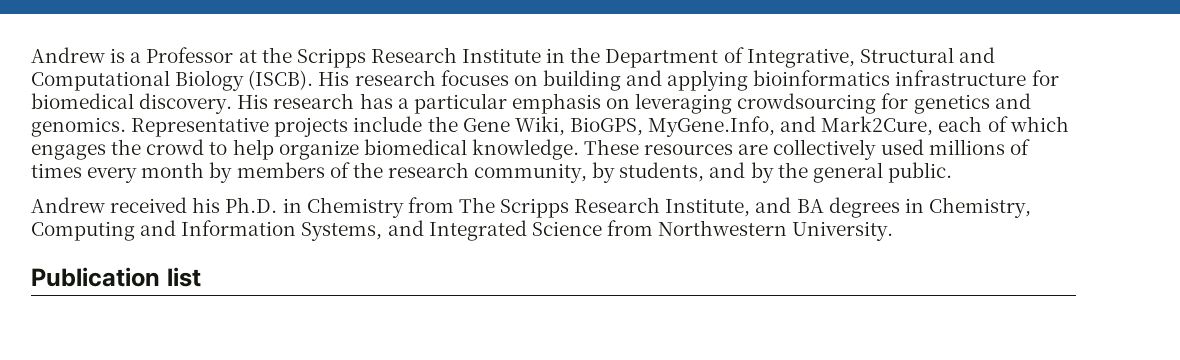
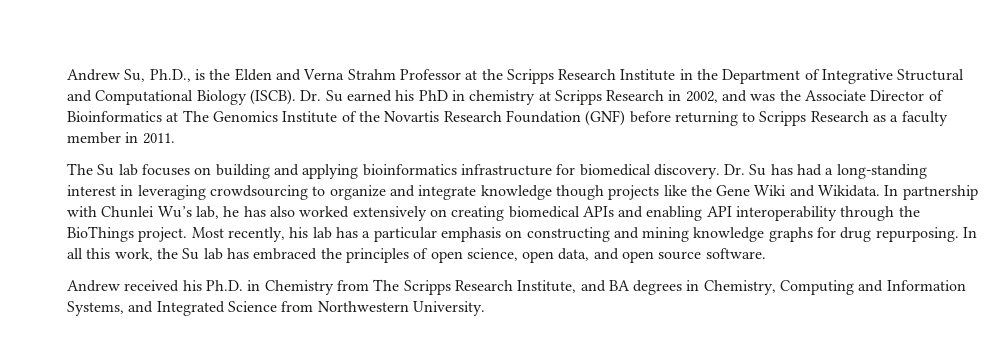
[31,47,142,63] Andrew is a -> [67,68,396,82] Andrew Su, Ph.D., is the Elden and Verna Strahm
[746,48,855,68] Integrative, -> [822,69,894,84] Integrative
[318,70,436,86] His research -> [300,90,944,105] [67,110,948,126] [67,132,175,144] [67,163,138,176] Dr. Su earned his PhD in chemistry at Scripps Research in 2002, and was the Associate Director of Bioinformatics at The Genomics Institute of the Novartis Research Foundation (GNF) before returning to Scripps Research as a faculty member in 2011. // The Su lab
[237,93,355,109] His research -> [724,164,927,179] [67,185,978,200] [67,206,920,221] [67,226,332,242] Dr. Su has had a long-standing interest in leveraging crowdsourcing to organize and integrate knowledge though projects like the Gene Wiki and Wikidata. In partnership with Chunlei Wu’s lab, he has also worked extensively on creating biomedical APIs and enabling API interoperability through the BioThings project. Most recently, his lab
[635,93,1031,114] [31,116,1069,137] [31,139,1030,160] [31,162,952,183] leveraging crowdsourcing for genetics and genomics. Representative projects include the Gene Wiki, BioGPS, MyGene.Info, and Mark2Cure, each of which engages the crowd to help organize biomedical knowledge. These resources are collectively used millions of times every month by members of the research community, by students, and by the general public. -> [526,227,978,242] [67,248,766,263] constructing and mining knowledge graphs for drug repurposing. In all this work, the Su lab has embraced the principles of open science, open data, and open source software.
[31,267,201,287] // Publication list -> (485, 308) none

